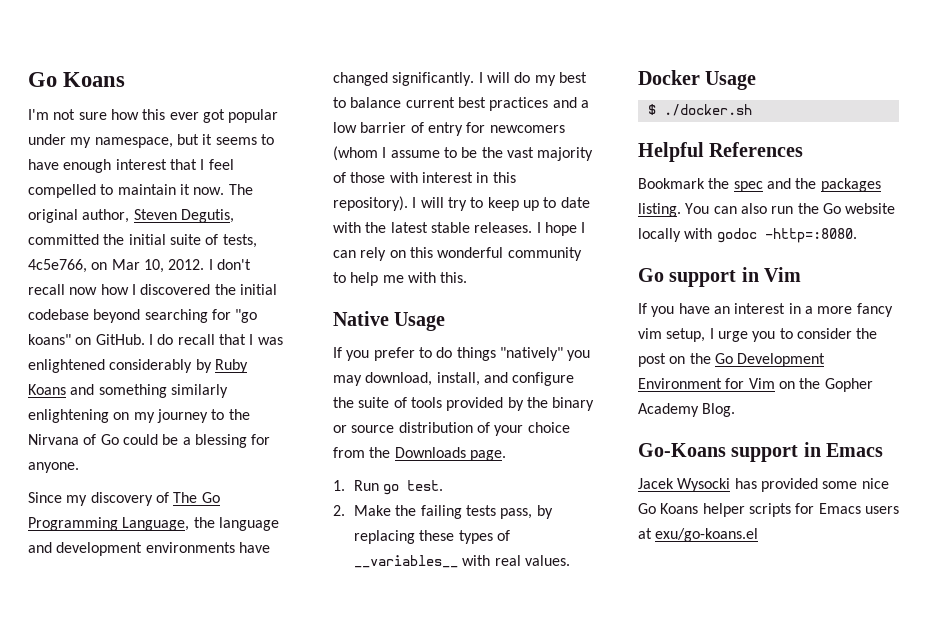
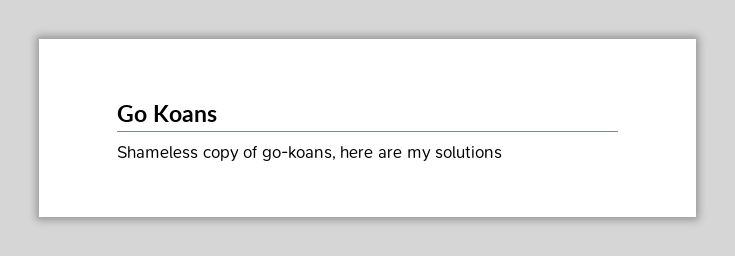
[28,109,279,123] [28,134,274,148] [28,159,234,173] [28,184,253,198] [28,209,234,223] [28,234,257,248] [28,259,251,273] [28,284,277,295] [28,309,258,323] [28,334,283,345] [28,359,248,373] [28,384,228,398] [28,409,250,423] [28,434,271,448] [28,462,79,473] [28,492,220,506] [28,517,279,531] [28,542,270,556] [333,72,587,86] [333,97,589,111] [333,122,565,136] [333,146,594,161] [333,172,516,183] [333,196,590,211] [333,222,586,236] [333,247,582,261] [333,272,468,286] [333,311,446,331] [333,347,591,361] [333,372,575,386] [333,397,595,411] [333,422,570,436] [333,447,506,461] [333,480,444,495] [333,505,553,519] [354,530,511,544] [354,555,571,568] [638,70,757,90] [647,104,752,116] [638,142,804,162] [638,178,881,192] [638,203,896,217] [638,228,857,243] [638,267,802,287] [638,303,893,317] [638,328,878,342] [638,353,826,367] [638,378,873,392] [638,403,736,417] [638,442,884,462] [638,478,889,492] [638,503,899,517] [638,528,759,542] I'm not sure how this ever got popular under my namespace, but it seems to have enough interest that I feel compelled to maintain it now. The original author, Steven Degutis, committed the initial suite of tests, 4c5e766, on Mar 10, 2012. I don't recall now how I discovered the initial codebase beyond searching for "go koans" on GitHub. I do recall that I was enlightened considerably by Ruby Koans and something similarly enlightening on my journey to the Nirvana of Go could be a blessing for anyone. // Since my discovery of The Go Programming Language, the language and development environments have changed significantly. I will do my best to balance current best practices and a low barrier of entry for newcomers (whom I assume to be the vast majority of those with interest in this repository). I will try to keep up to date with the latest stable releases. I hope I can rely on this wonderful community to help me with this. // Native Usage // If you prefer to do things "natively" you may download, install, and configure the suite of tools provided by the binary or source distribution of your choice from the Downloads page. // 1. Run go test. // 2. Make the failing tests pass, by replacing these types of __variables__ with real values. // Docker Usage // $ ./docker.sh // Helpful References // Bookmark the spec and the packages listing. You can also run the Go website locally with godoc -http=:8080. // Go support in Vim // If you have an interest in a more fancy vim setup, I urge you to consider the post on the Go Development Environment for Vim on the Gopher Academy Blog. // Go-Koans support in Emacs // Jacek Wysocki has provided some nice Go Koans helper scripts for Emacs users at exu/go-koans.el -> [117,145,503,162] Shameless copy of go-koans, here are my solutions

